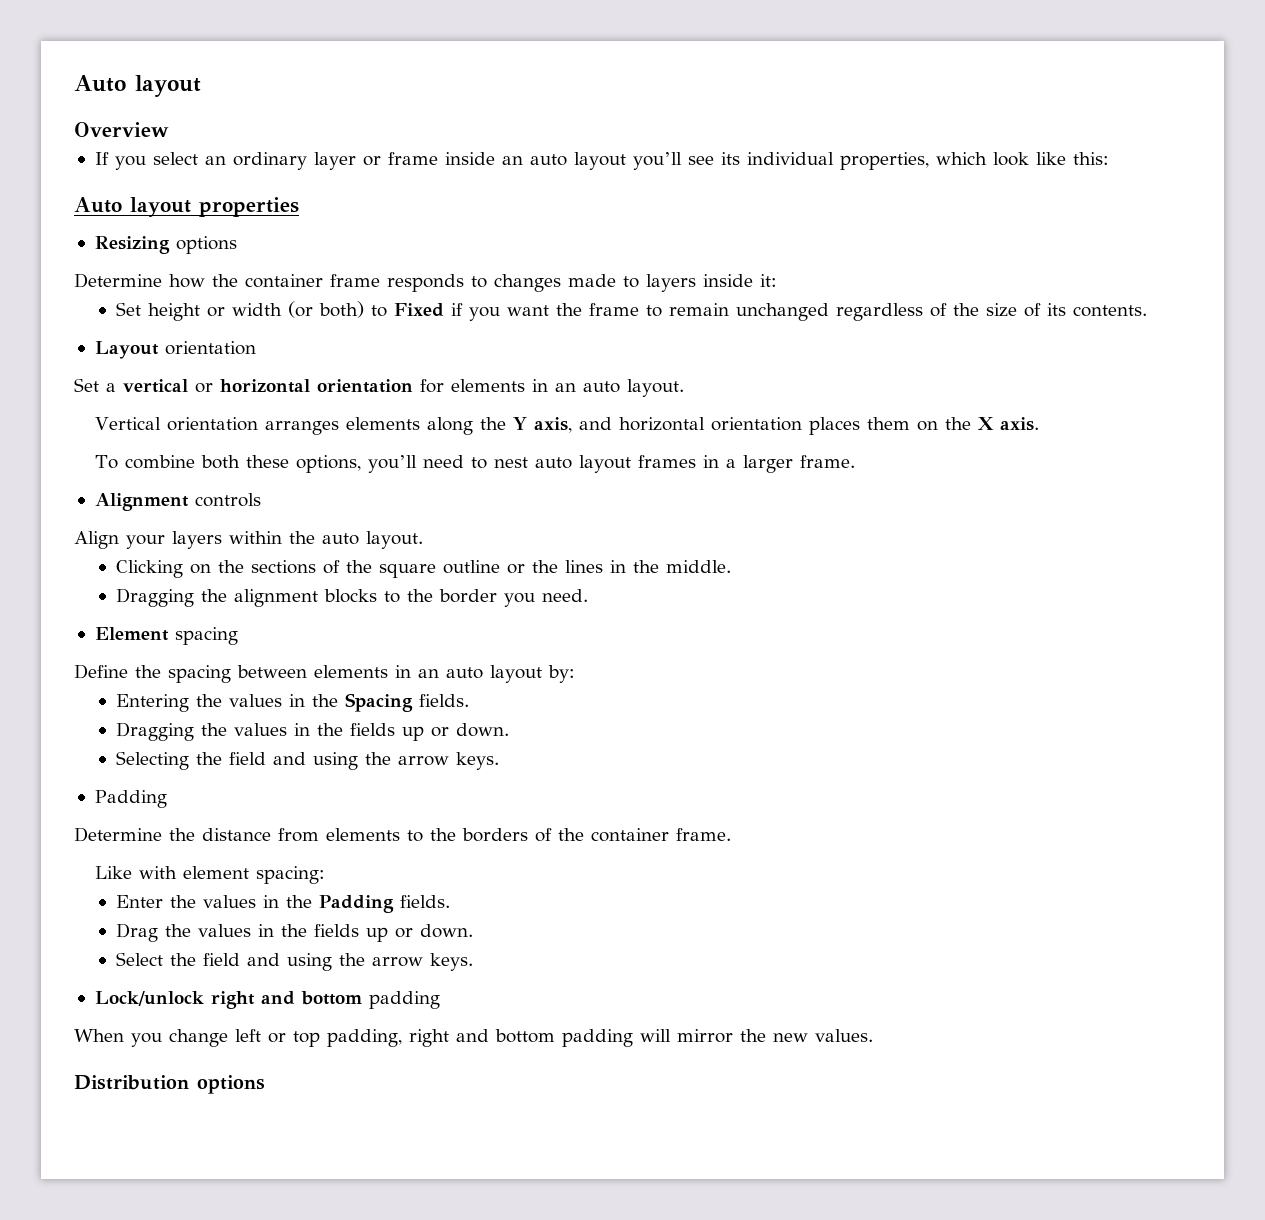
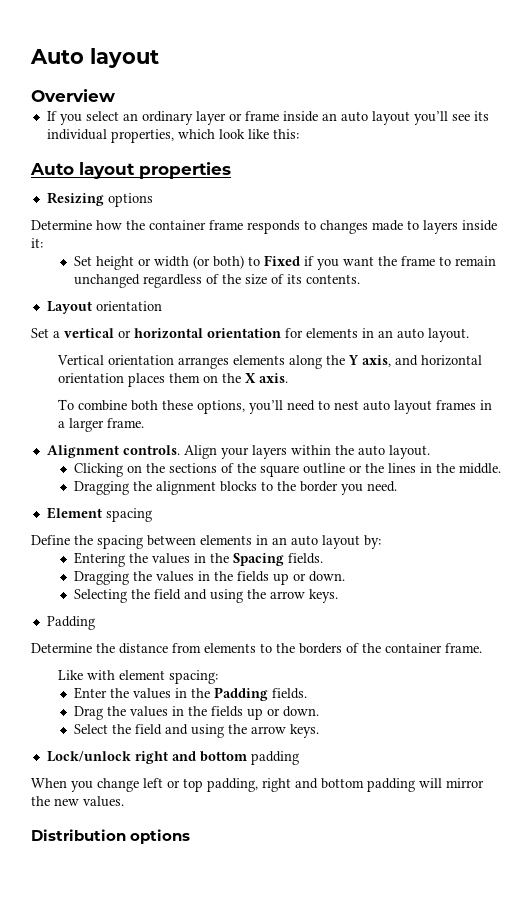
[194,493,261,507] controls // -> [122,445,180,455] controls.

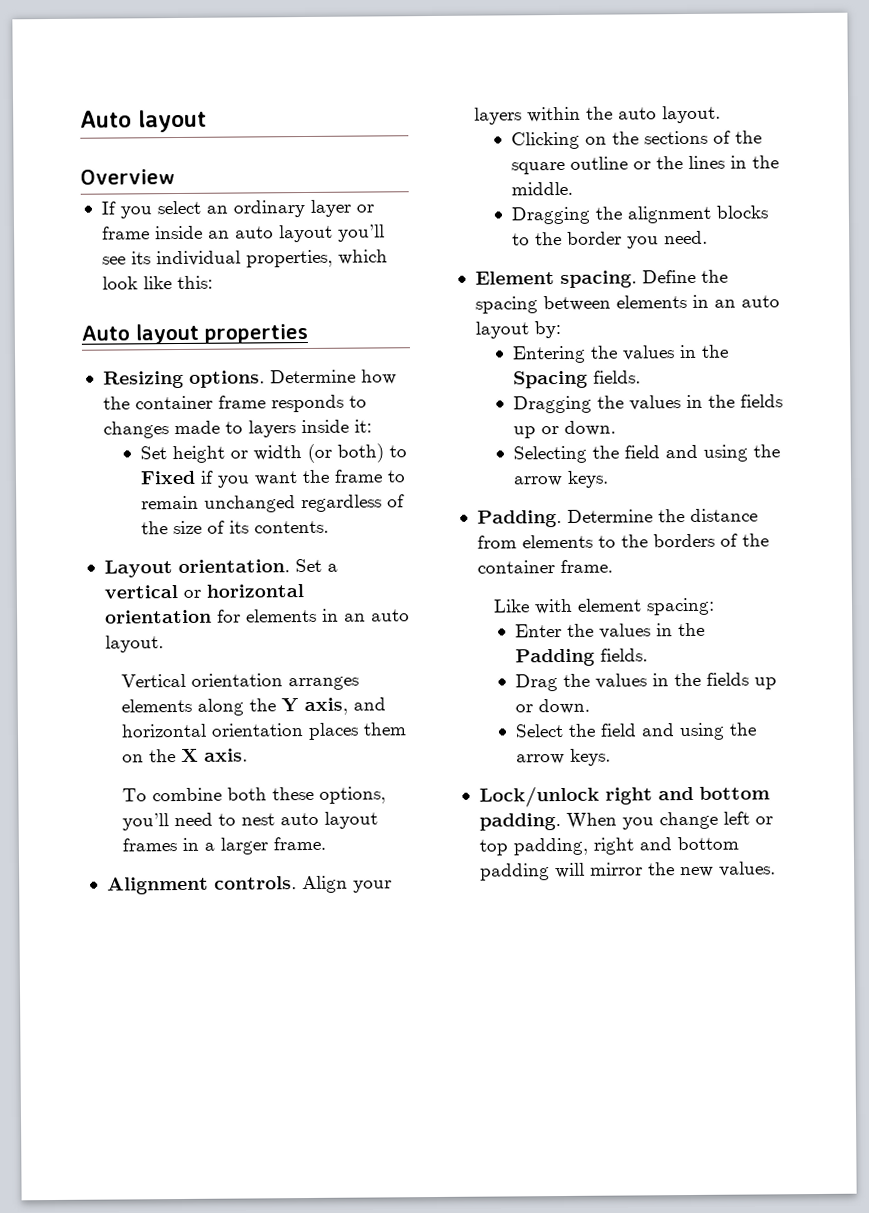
[107,193,153,207] options // -> [188,370,265,388] options.
[95,301,162,311] orientation // -> [177,559,290,574] orientation.
[105,508,152,522] spacing // -> [559,270,637,289] spacing.
[46,616,95,630] Padding // -> [476,510,562,528] Padding.
[250,751,299,765] padding // -> [478,813,561,831] padding.
[31,829,191,844] // Distribution options -> (776, 869) none

